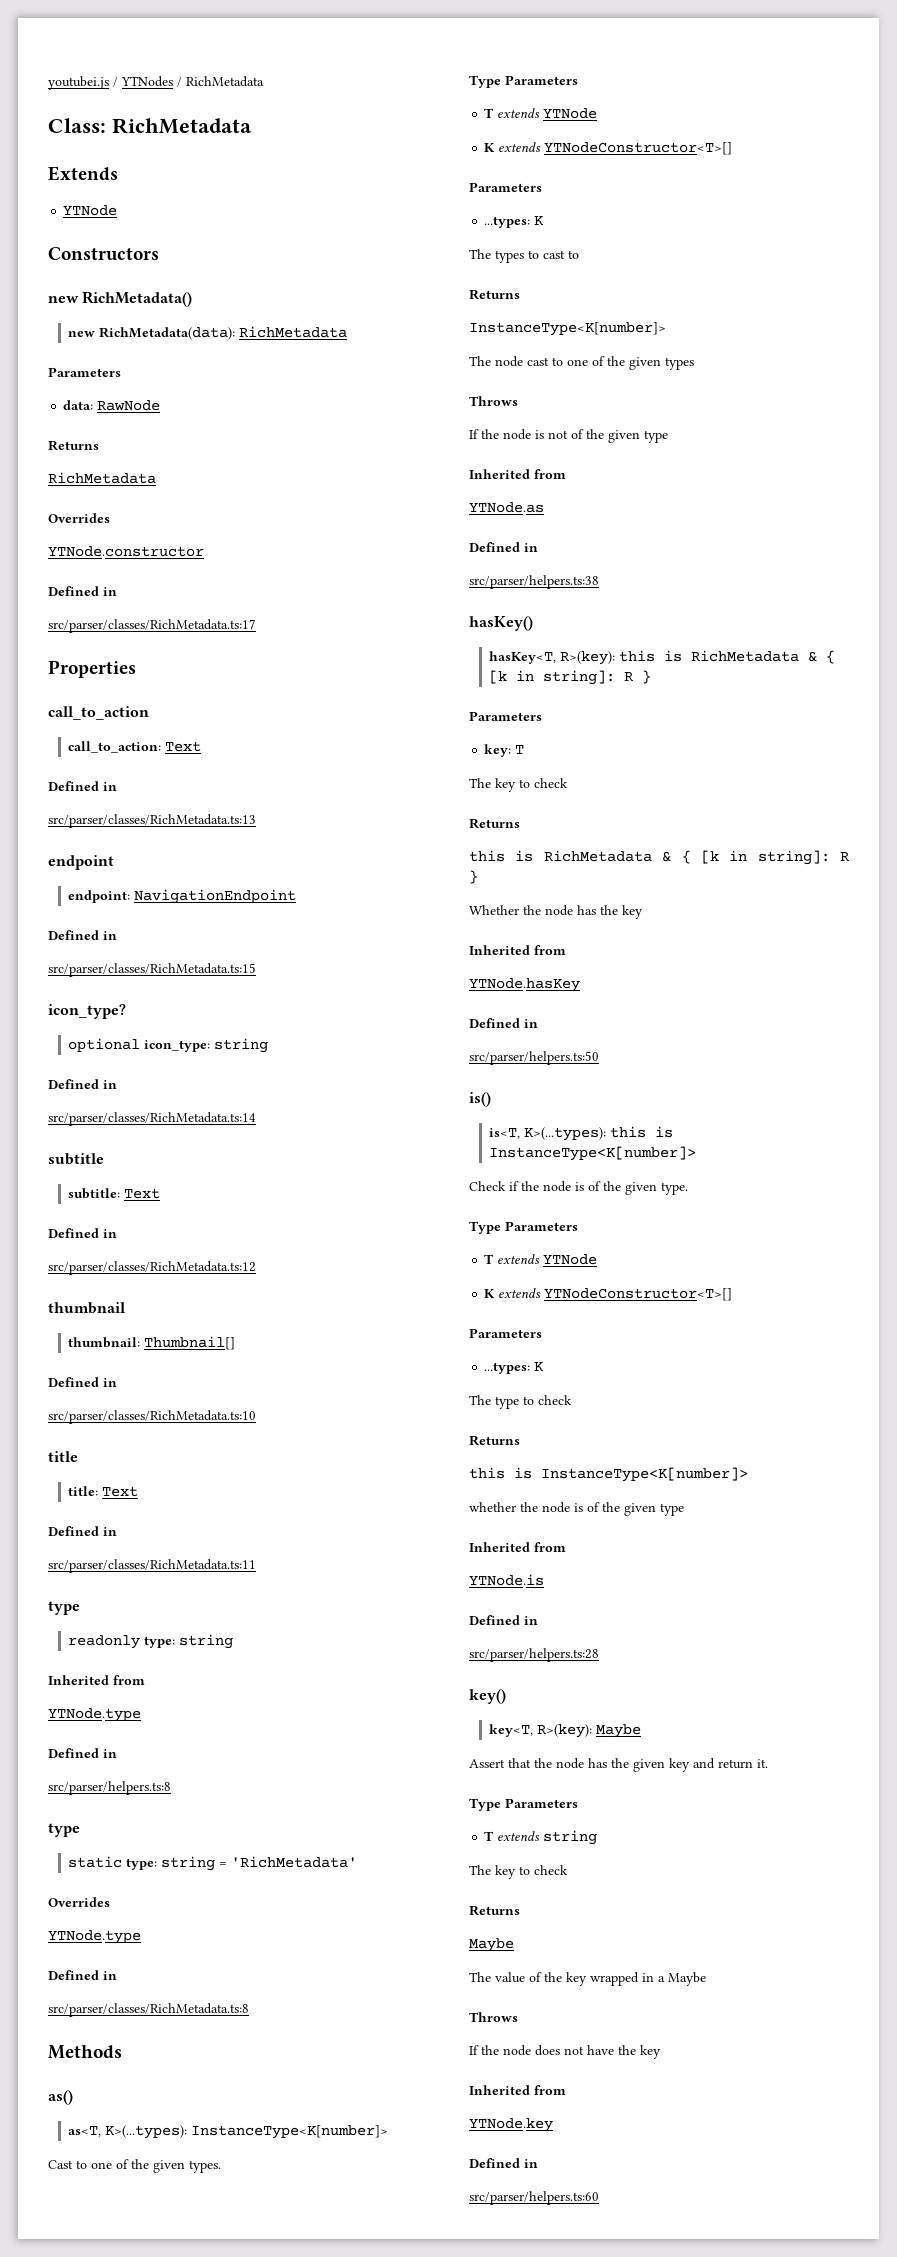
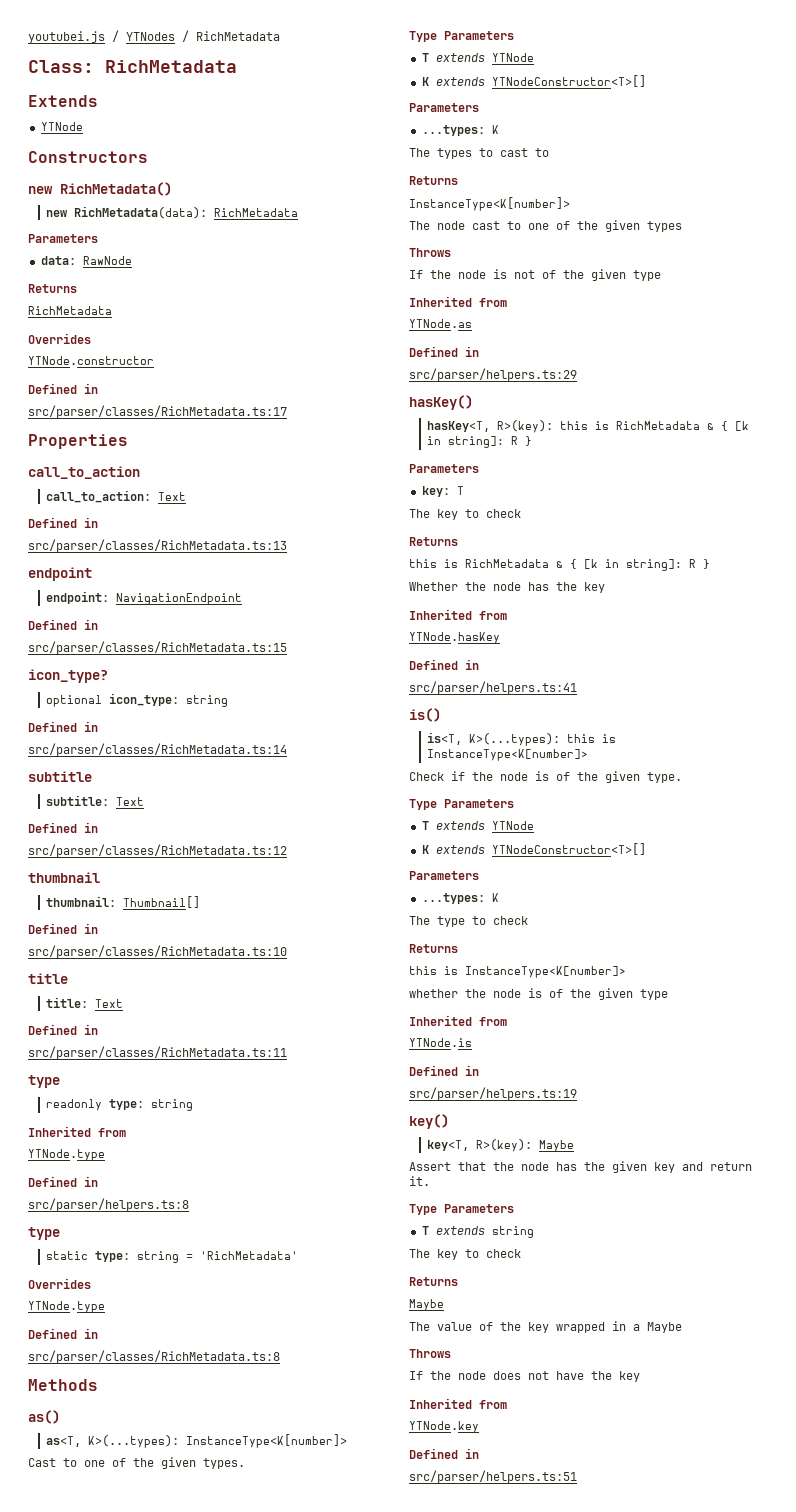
[469,575,599,589] src/parser/helpers.ts:38 -> [409,368,577,381] src/parser/helpers.ts:29
[469,1051,599,1065] src/parser/helpers.ts:50 -> [409,681,577,694] src/parser/helpers.ts:41
[469,1648,599,1662] src/parser/helpers.ts:28 -> [409,1087,577,1100] src/parser/helpers.ts:19
[469,2191,599,2205] src/parser/helpers.ts:60 -> [409,1470,577,1483] src/parser/helpers.ts:51

